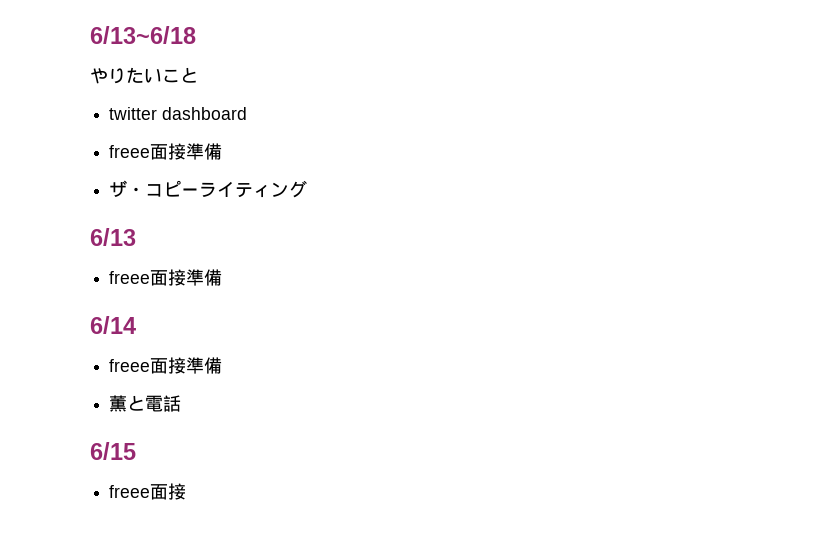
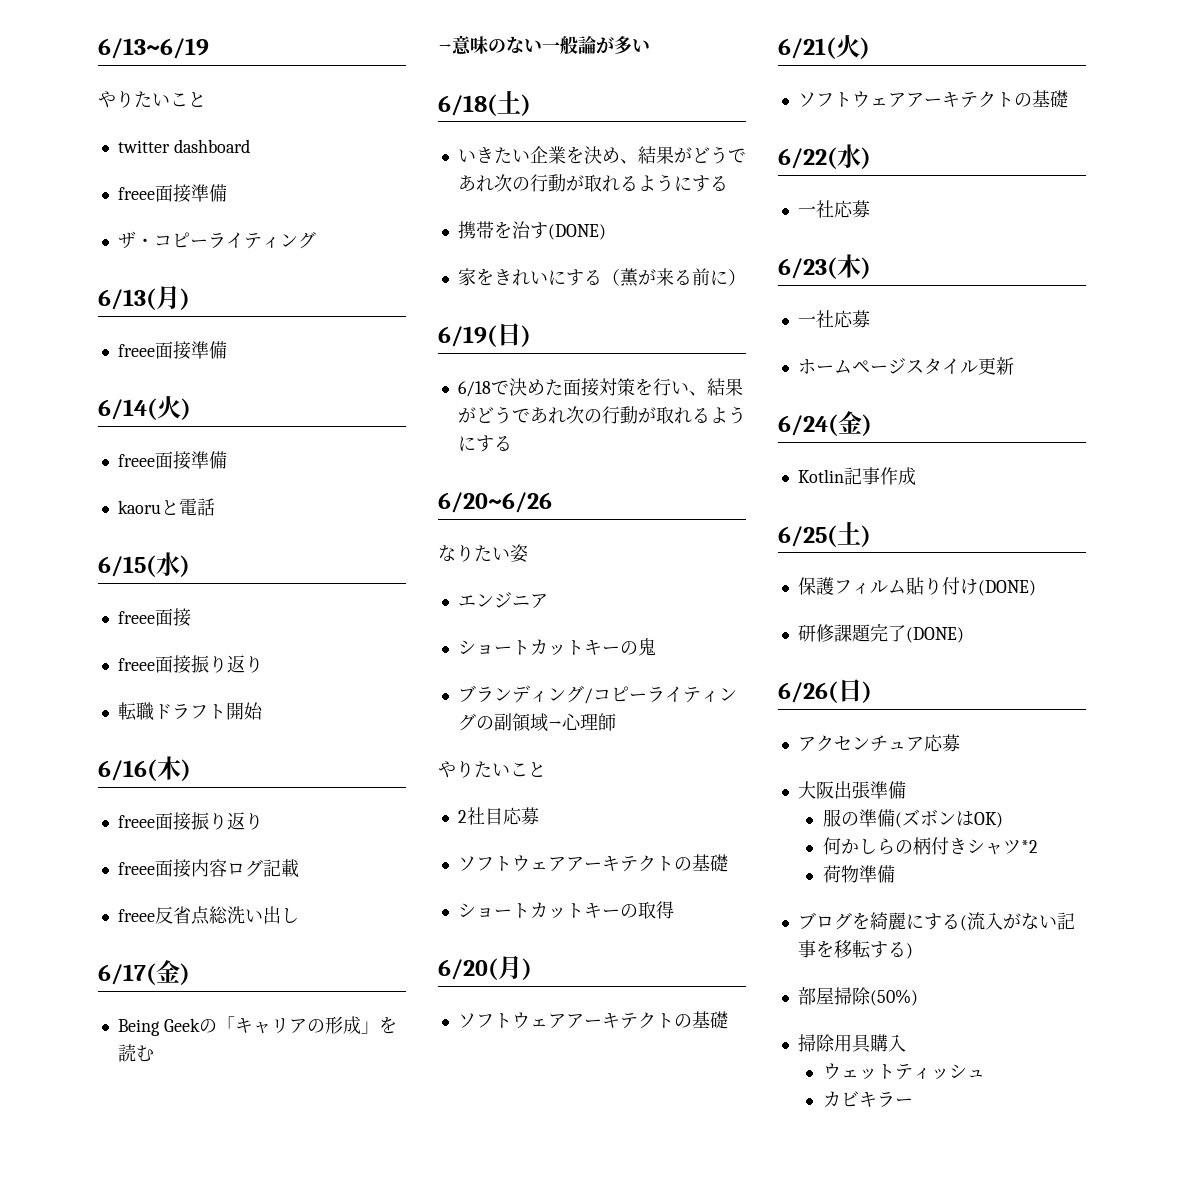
[90,26,196,44] 6/13~6/18 -> [98,38,209,59] 6/13~6/19
[90,228,136,246] [109,269,223,286] [90,316,136,334] [109,357,223,374] [109,395,128,412] 6/13 // freee面接準備 // 6/14 // freee面接準備 // 薫 -> [98,285,190,310] [117,341,227,360] [98,396,191,420] [117,451,227,470] [117,500,161,514] 6/13(月) // freee面接準備 // 6/14(火) // freee面接準備 // kaoru
[90,442,136,460] [109,483,187,500] 6/15 // freee面接 -> [98,552,190,577] [117,608,191,627] [117,655,263,674] [117,702,263,721] [98,756,191,781] [117,812,263,831] [117,859,299,878] [117,906,299,925] [98,960,190,985] [117,1016,397,1036] [117,1044,154,1062] [438,35,650,55] [438,90,531,116] [457,146,746,164] [457,174,728,192] [457,221,606,240] [457,268,746,287] [438,323,531,347] [457,378,743,397] [457,406,746,424] [457,435,512,452] [438,492,552,513] [438,544,528,563] [457,592,548,609] [457,638,656,656] [457,685,737,704] [457,713,616,732] [438,760,546,778] [457,807,539,825] [457,854,728,872] [457,901,674,919] [438,955,532,980] [457,1011,728,1029] [778,35,870,59] [797,90,1068,108] [778,144,871,169] [797,200,870,218] [778,254,871,279] [797,310,870,328] [797,357,1014,375] [778,411,872,436] [797,467,916,485] [778,521,871,547] [797,577,1036,596] [797,623,964,643] [778,679,872,703] [797,734,960,752] [797,781,906,799] [822,809,1003,828] [822,837,1038,855] [822,865,895,883] [797,912,1075,931] [797,940,913,959] [797,987,918,1006] [797,1034,906,1053] [822,1063,985,1080] [822,1091,913,1108] 6/15(水) // freee面接 // freee面接振り返り // 転職ドラフト開始 // 6/16(木) // freee面接振り返り // freee面接内容ログ記載 // freee反省点総洗い出し // 6/17(金) // Being Geekの「キャリアの形成」を読む // →意味のない一般論が多い // 6/18(土) // いきたい企業を決め、結果がどうであれ次の行動が取れるようにする // 携帯を治す(DONE) // 家をきれいにする（薫が来る前に） // 6/19(日) // 6/18で決めた面接対策を行い、結果がどうであれ次の行動が取れるようにする // 6/20~6/26 // なりたい姿 // エンジニア // ショートカットキーの鬼 // ブランディング/コピーライティングの副領域→心理師 // やりたいこと // 2社目応募 // ソフトウェアアーキテクトの基礎 // ショートカットキーの取得 // 6/20(月) // ソフトウェアアーキテクトの基礎 // 6/21(火) // ソフトウェアアーキテクトの基礎 // 6/22(水) // 一社応募 // 6/23(木) // 一社応募 // ホームページスタイル更新 // 6/24(金) // Kotlin記事作成 // 6/25(土) // 保護フィルム貼り付け(DONE) // 研修課題完了(DONE) // 6/26(日) // アクセンチュア応募 // 大阪出張準備 // 服の準備(ズボンはOK) // 何かしらの柄付きシャツ*2 // 荷物準備 // ブログを綺麗にする(流入がない記事を移転する) // 部屋掃除(50%) // 掃除用具購入 // ウェットティッシュ // カビキラー

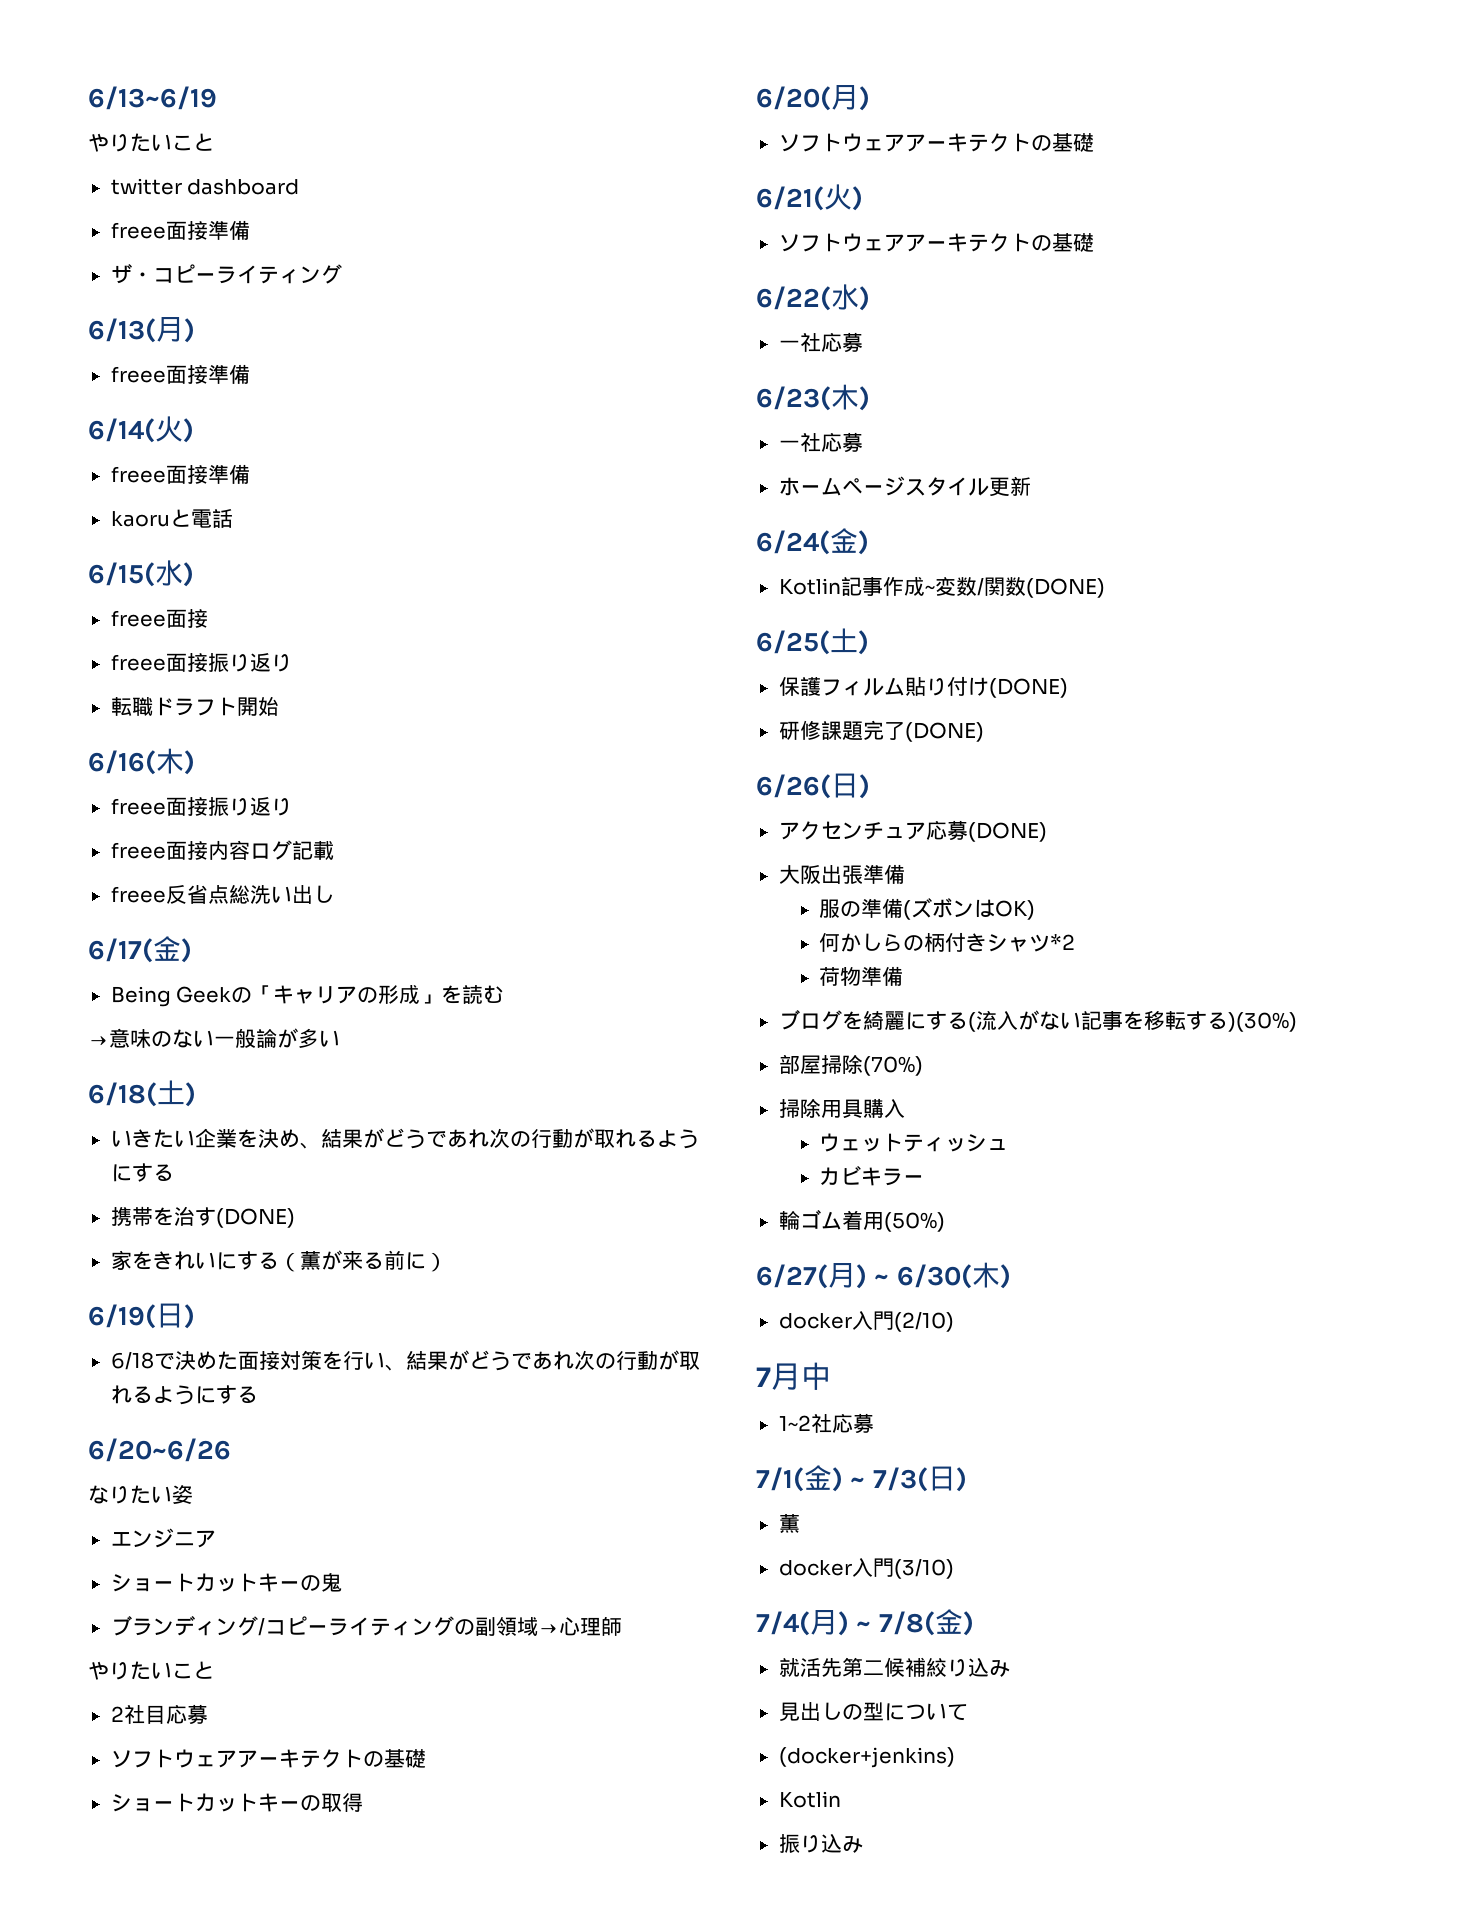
(916, 476) none -> [924,577,1105,598] ~変数/関数(DONE)
(960, 743) none -> [967,822,1047,842] (DONE)
[905,943,913,959] ) -> [1227,1012,1297,1032] )(30%)
[869,989,918,1006] (50%) -> [862,1056,923,1076] (70%)
(913, 1102) none -> [778,1209,945,1232] [756,1262,1011,1289] [778,1311,954,1332] [756,1362,831,1390] [778,1413,874,1434] [756,1465,967,1492] [778,1514,800,1534] [778,1558,954,1579] [756,1609,974,1636] [778,1657,1010,1677] [778,1702,968,1721] [778,1747,955,1768] [778,1791,841,1808] [778,1833,863,1853] // 輪ゴム着用(50%) // 6/27(月) ~ 6/30(木) // docker入門(2/10) // 7月中 // 1~2社応募 // 7/1(金) ~ 7/3(日) // 薫 // docker入門(3/10) // 7/4(月) ~ 7/8(金) // 就活先第二候補絞り込み // 見出しの型について // (docker+jenkins) // Kotlin // 振り込み

